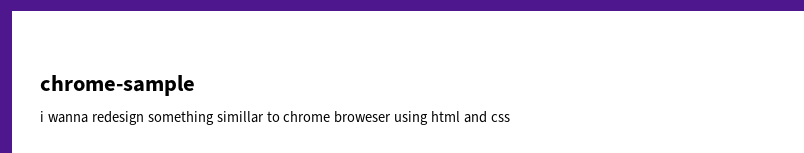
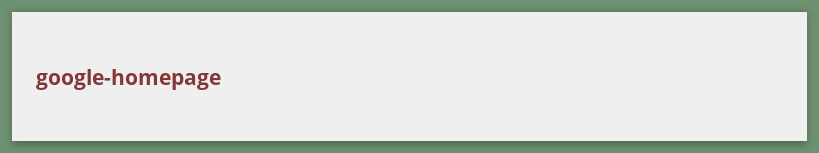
[40,75,195,96] [40,111,511,125] chrome-sample // i wanna redesign something simillar to chrome broweser using html and css -> [36,69,221,90] google-homepage

